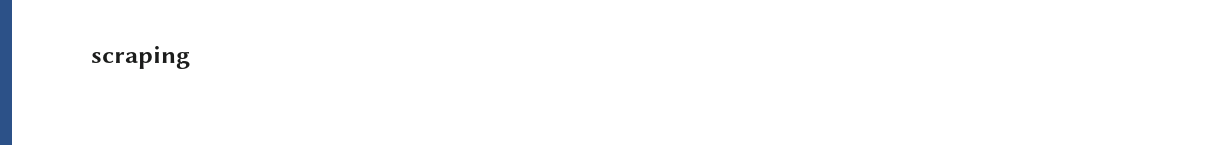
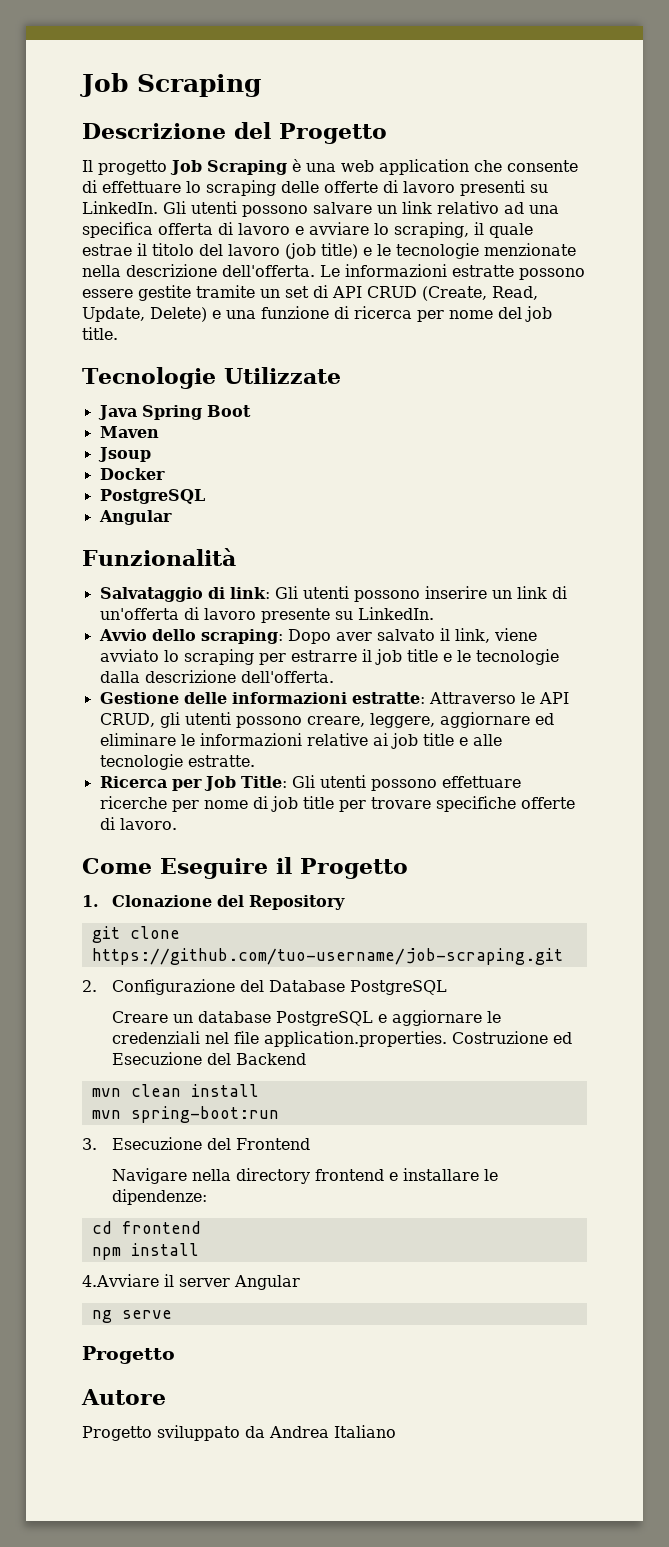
[91,46,190,69] scraping -> [80,73,261,97] [82,122,387,144] [82,159,578,175] [82,180,548,196] [82,201,559,217] [82,222,533,238] [82,243,576,259] [82,264,585,280] [82,285,538,301] [82,306,552,322] [82,327,118,340] [82,367,341,389] [97,405,251,420] [99,426,159,438] [97,447,151,462] [99,468,165,480] [99,489,205,504] [98,510,172,525] [82,548,236,566] [99,586,567,602] [99,607,434,623] [98,628,537,644] [99,649,559,665] [99,670,334,683] [99,692,569,704] [99,712,554,728] [99,733,502,749] [99,754,255,770] [99,775,521,791] [99,796,575,812] [99,817,177,830] [82,857,408,879] [82,895,346,910] [91,926,180,943] [91,948,563,965] [82,979,448,995] [112,1010,502,1026] [112,1031,573,1047] [112,1052,307,1065] [91,1084,259,1097] [91,1106,279,1123] [82,1137,311,1150] [112,1168,499,1184] [112,1189,208,1205] [91,1221,201,1234] [91,1243,199,1260] [82,1274,300,1290] [91,1310,172,1323] [82,1346,175,1364] [81,1389,166,1405] [82,1425,396,1441] Job Scraping // Descrizione del Progetto // Il progetto Job Scraping è una web application che consente di effettuare lo scraping delle offerte di lavoro presenti su LinkedIn. Gli utenti possono salvare un link relativo ad una specifica offerta di lavoro e avviare lo scraping, il quale estrae il titolo del lavoro (job title) e le tecnologie menzionate nella descrizione dell'offerta. Le informazioni estratte possono essere gestite tramite un set di API CRUD (Create, Read, Update, Delete) e una funzione di ricerca per nome del job title. // Tecnologie Utilizzate // Java Spring Boot // Maven // Jsoup // Docker // PostgreSQL // Angular // Funzionalità // Salvataggio di link: Gli utenti possono inserire un link di un'offerta di lavoro presente su LinkedIn. // Avvio dello scraping: Dopo aver salvato il link, viene avviato lo scraping per estrarre il job title e le tecnologie dalla descrizione dell'offerta. // Gestione delle informazioni estratte: Attraverso le API CRUD, gli utenti possono creare, leggere, aggiornare ed eliminare le informazioni relative ai job title e alle tecnologie estratte. // Ricerca per Job Title: Gli utenti possono effettuare ricerche per nome di job title per trovare specifiche offerte di lavoro. // Come Eseguire il Progetto // 1. Clonazione del Repository // git clone https://github.com/tuo-username/job-scraping.git // 2. Configurazione del Database PostgreSQL // Creare un database PostgreSQL e aggiornare le credenziali nel file application.properties. Costruzione ed Esecuzione del Backend // mvn clean install // mvn spring-boot:run // 3. Esecuzione del Frontend // Navigare nella directory frontend e installare le dipendenze: // cd frontend // npm install // 4.Avviare il server Angular // ng serve // Progetto // Autore // Progetto sviluppato da Andrea Italiano

